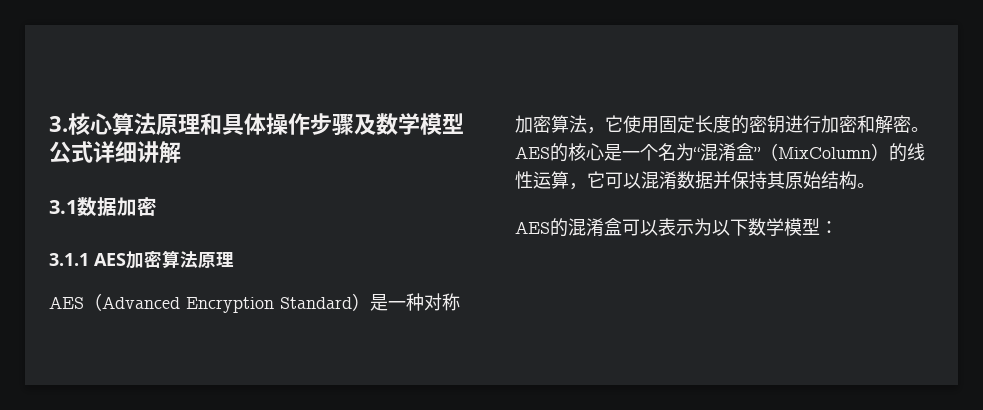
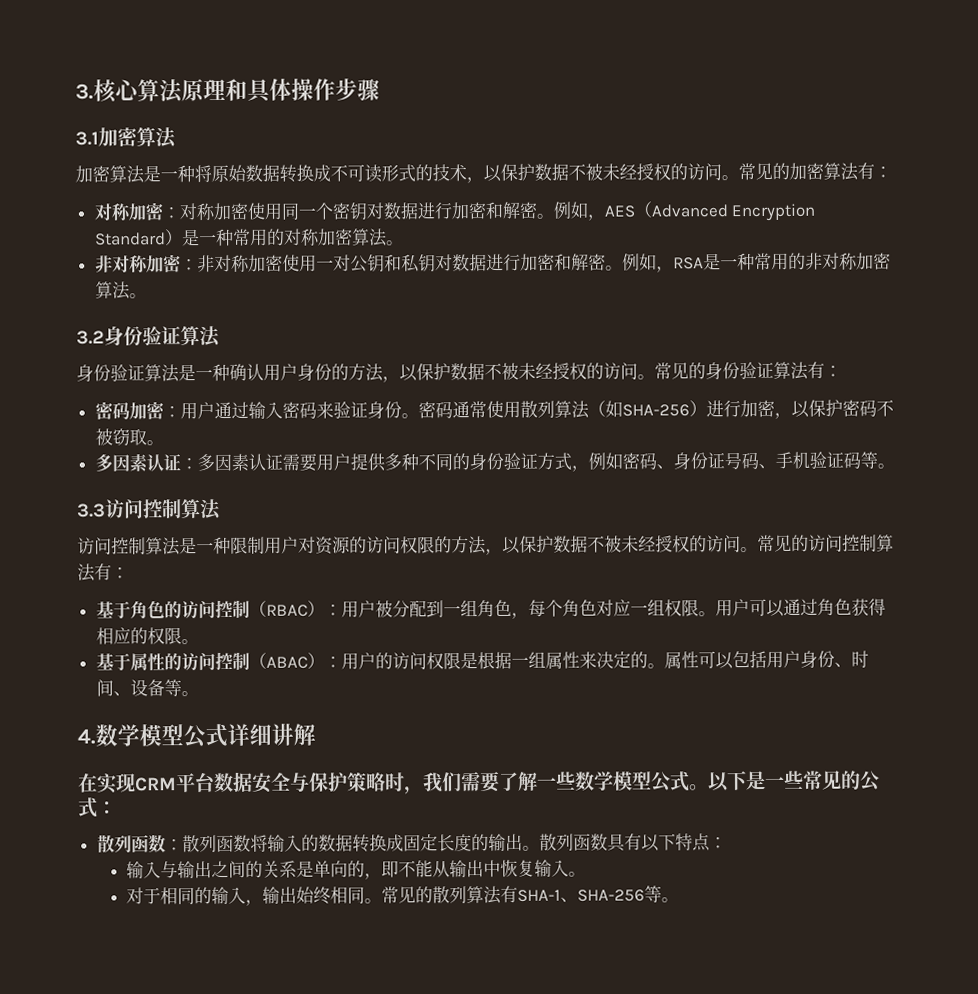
[354,114,376,135] 及 -> [75,127,177,149] [75,162,892,184] [93,201,816,222] [94,228,404,247] [94,252,891,273] [94,281,147,300] [76,325,221,348] [76,361,842,383] [94,399,894,420] [94,428,164,447] [94,451,895,473] [77,498,222,521] [77,534,894,556] [77,563,129,582] [95,598,886,620] [95,627,199,645] [95,650,869,672] [95,679,199,697] [77,728,96,745] // 3.1加密算法 // 加密算法是一种将原始数据转换成不可读形式的技术，以保护数据不被未经授权的访问。常见的加密算法有： // 对称加密：对称加密使用同一个密钥对数据进行加密和解密。例如，AES（Advanced Encryption Standard）是一种常用的对称加密算法。 // 非对称加密：非对称加密使用一对公钥和私钥对数据进行加密和解密。例如，RSA是一种常用的非对称加密算法。 // 3.2身份验证算法 // 身份验证算法是一种确认用户身份的方法，以保护数据不被未经授权的访问。常见的身份验证算法有： // 密码加密：用户通过输入密码来验证身份。密码通常使用散列算法（如SHA-256）进行加密，以保护密码不被窃取。 // 多因素认证：多因素认证需要用户提供多种不同的身份验证方式，例如密码、身份证号码、手机验证码等。 // 3.3访问控制算法 // 访问控制算法是一种限制用户对资源的访问权限的方法，以保护数据不被未经授权的访问。常见的访问控制算法有： // 基于角色的访问控制（RBAC）：用户被分配到一组角色，每个角色对应一组权限。用户可以通过角色获得相应的权限。 // 基于属性的访问控制（ABAC）：用户的访问权限是根据一组属性来决定的。属性可以包括用户身份、时间、设备等。 // 4.
[49,197,157,216] [49,250,234,269] [49,293,460,313] [515,115,929,134] [515,143,925,162] [515,171,875,190] [515,218,838,237] 3.1数据加密 // 3.1.1 AES加密算法原理 // AES（Advanced Encryption Standard）是一种对称加密算法，它使用固定长度的密钥进行加密和解密。AES的核心是一个名为“混淆盒”（MixColumn）的线性运算，它可以混淆数据并保持其原始结构。 // AES的混淆盒可以表示为以下数学模型： -> [78,770,881,795] [78,797,117,818] [96,833,727,854] [126,859,587,880] [126,885,680,906] 在实现CRM平台数据安全与保护策略时，我们需要了解一些数学模型公式。以下是一些常见的公式： // 散列函数：散列函数将输入的数据转换成固定长度的输出。散列函数具有以下特点： // 输入与输出之间的关系是单向的，即不能从输出中恢复输入。 // 对于相同的输入，输出始终相同。常见的散列算法有SHA-1、SHA-256等。

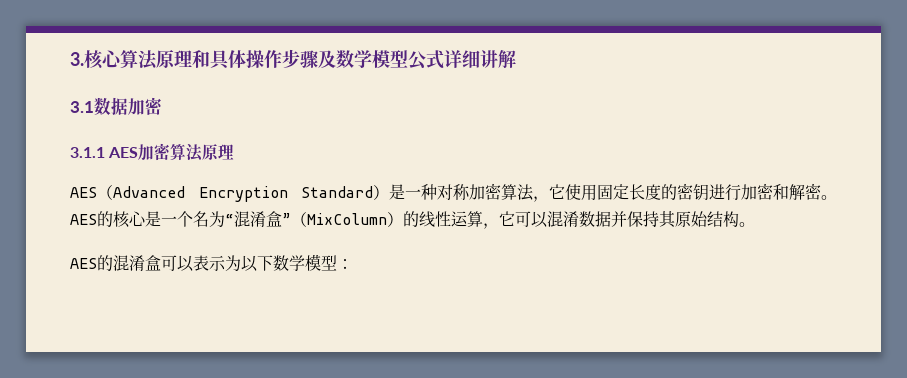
[75,127,177,149] [75,162,892,184] [93,201,816,222] [94,228,404,247] [94,252,891,273] [94,281,147,300] [76,325,221,348] [76,361,842,383] [94,399,894,420] [94,428,164,447] [94,451,895,473] [77,498,222,521] [77,534,894,556] [77,563,129,582] [95,598,886,620] [95,627,199,645] [95,650,869,672] [95,679,199,697] [77,728,96,745] // 3.1加密算法 // 加密算法是一种将原始数据转换成不可读形式的技术，以保护数据不被未经授权的访问。常见的加密算法有： // 对称加密：对称加密使用同一个密钥对数据进行加密和解密。例如，AES（Advanced Encryption Standard）是一种常用的对称加密算法。 // 非对称加密：非对称加密使用一对公钥和私钥对数据进行加密和解密。例如，RSA是一种常用的非对称加密算法。 // 3.2身份验证算法 // 身份验证算法是一种确认用户身份的方法，以保护数据不被未经授权的访问。常见的身份验证算法有： // 密码加密：用户通过输入密码来验证身份。密码通常使用散列算法（如SHA-256）进行加密，以保护密码不被窃取。 // 多因素认证：多因素认证需要用户提供多种不同的身份验证方式，例如密码、身份证号码、手机验证码等。 // 3.3访问控制算法 // 访问控制算法是一种限制用户对资源的访问权限的方法，以保护数据不被未经授权的访问。常见的访问控制算法有： // 基于角色的访问控制（RBAC）：用户被分配到一组角色，每个角色对应一组权限。用户可以通过角色获得相应的权限。 // 基于属性的访问控制（ABAC）：用户的访问权限是根据一组属性来决定的。属性可以包括用户身份、时间、设备等。 // 4. -> [318,50,336,68] 及
[78,770,881,795] [78,797,117,818] [96,833,727,854] [126,859,587,880] [126,885,680,906] 在实现CRM平台数据安全与保护策略时，我们需要了解一些数学模型公式。以下是一些常见的公式： // 散列函数：散列函数将输入的数据转换成固定长度的输出。散列函数具有以下特点： // 输入与输出之间的关系是单向的，即不能从输出中恢复输入。 // 对于相同的输入，输出始终相同。常见的散列算法有SHA-1、SHA-256等。 -> [70,97,163,116] [70,143,235,162] [70,183,837,202] [70,211,755,229] [70,254,353,272] 3.1数据加密 // 3.1.1 AES加密算法原理 // AES（Advanced Encryption Standard）是一种对称加密算法，它使用固定长度的密钥进行加密和解密。AES的核心是一个名为“混淆盒”（MixColumn）的线性运算，它可以混淆数据并保持其原始结构。 // AES的混淆盒可以表示为以下数学模型：

